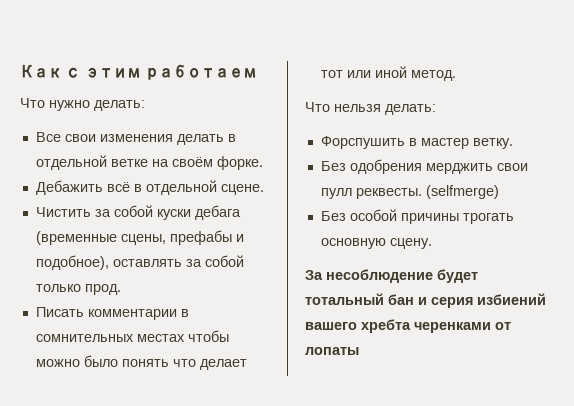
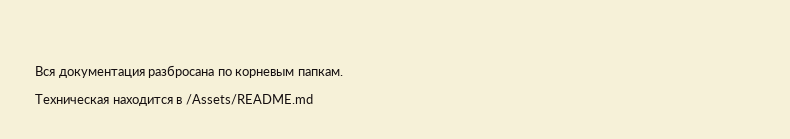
[20,64,257,80] [20,98,145,111] [35,132,236,145] [35,155,263,170] [35,180,264,195] [35,205,241,220] [35,230,244,245] [35,255,244,270] [35,284,121,295] [35,307,189,320] [35,330,229,342] [35,355,247,370] [320,66,456,81] [305,102,436,115] [320,136,513,149] [320,159,528,174] [320,185,499,199] [320,209,514,224] [320,238,432,249] [305,269,478,283] [305,293,546,308] [305,319,511,333] [305,347,359,355] Как с этим работаем // Что нужно делать: // Все свои изменения делать в отдельной ветке на своём форке. // Дебажить всё в отдельной сцене. // Чистить за собой куски дебага (временные сцены, префабы и подобное), оставлять за собой только прод. // Писать комментарии в сомнительных местах чтобы можно было понять что делает тот или иной метод. // Что нельзя делать: // Форспушить в мастер ветку. // Без одобрения мерджить свои пулл реквесты. (selfmerge) // Без особой причины трогать основную сцену. // За несоблюдение будет тотальный бан и серия избиений вашего хребта черенками от лопаты -> [35,65,343,78] [35,94,313,106] Вся документация разбросана по корневым папкам. // Техническая находится в /Assets/README.md

